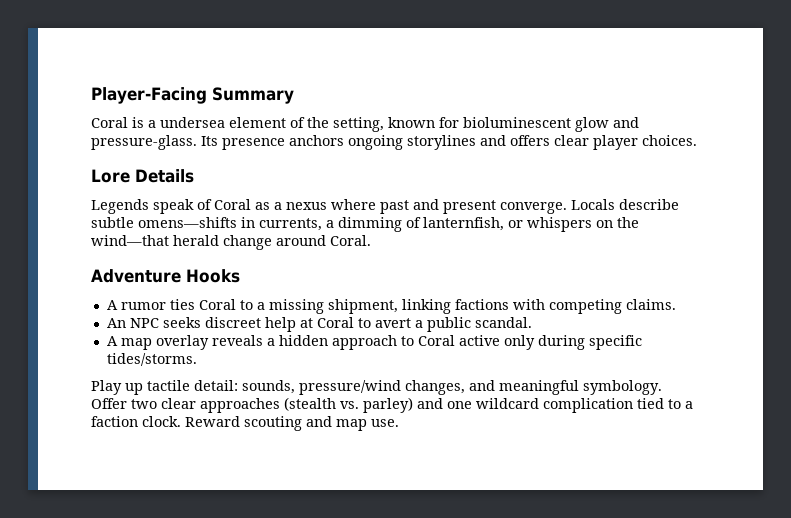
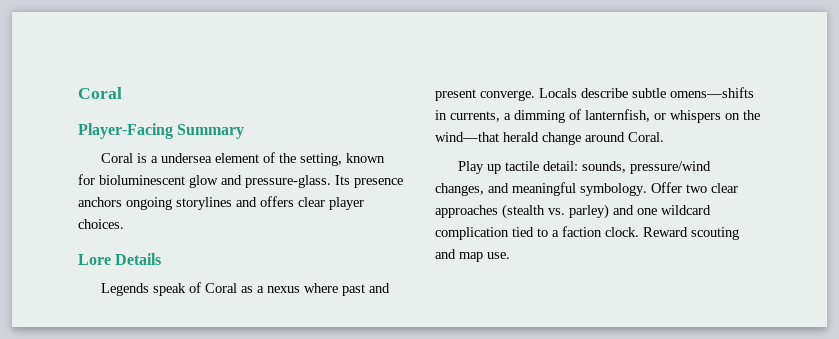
(91, 95) none -> [78,87,122,99] Coral //
[91,269,240,283] [106,299,676,314] [106,317,532,332] [106,335,642,350] [106,353,197,366] // Adventure Hooks // A rumor ties Coral to a missing shipment, linking factions with competing claims. // An NPC seeks discreet help at Coral to avert a public scandal. // A map overlay reveals a hidden approach to Coral active only during specific tides/storms. -> (664, 137) none

